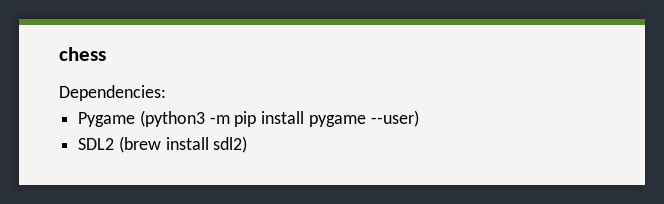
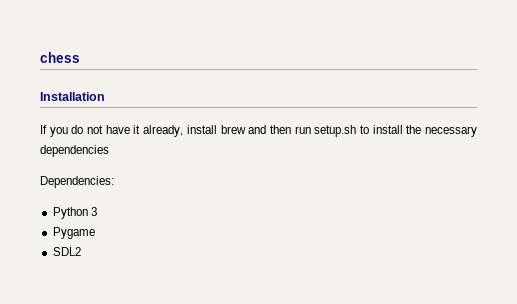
(106, 54) none -> [40,92,105,101] [40,125,477,137] [40,145,109,157] // Installation // If you do not have it already, install brew and then run setup.sh to install the necessary dependencies
(166, 93) none -> [52,207,97,219] // Python 3
[139,110,419,127] [78,136,248,153] (python3 -m pip install pygame --user) // SDL2 (brew install sdl2) -> [52,247,81,256] // SDL2

